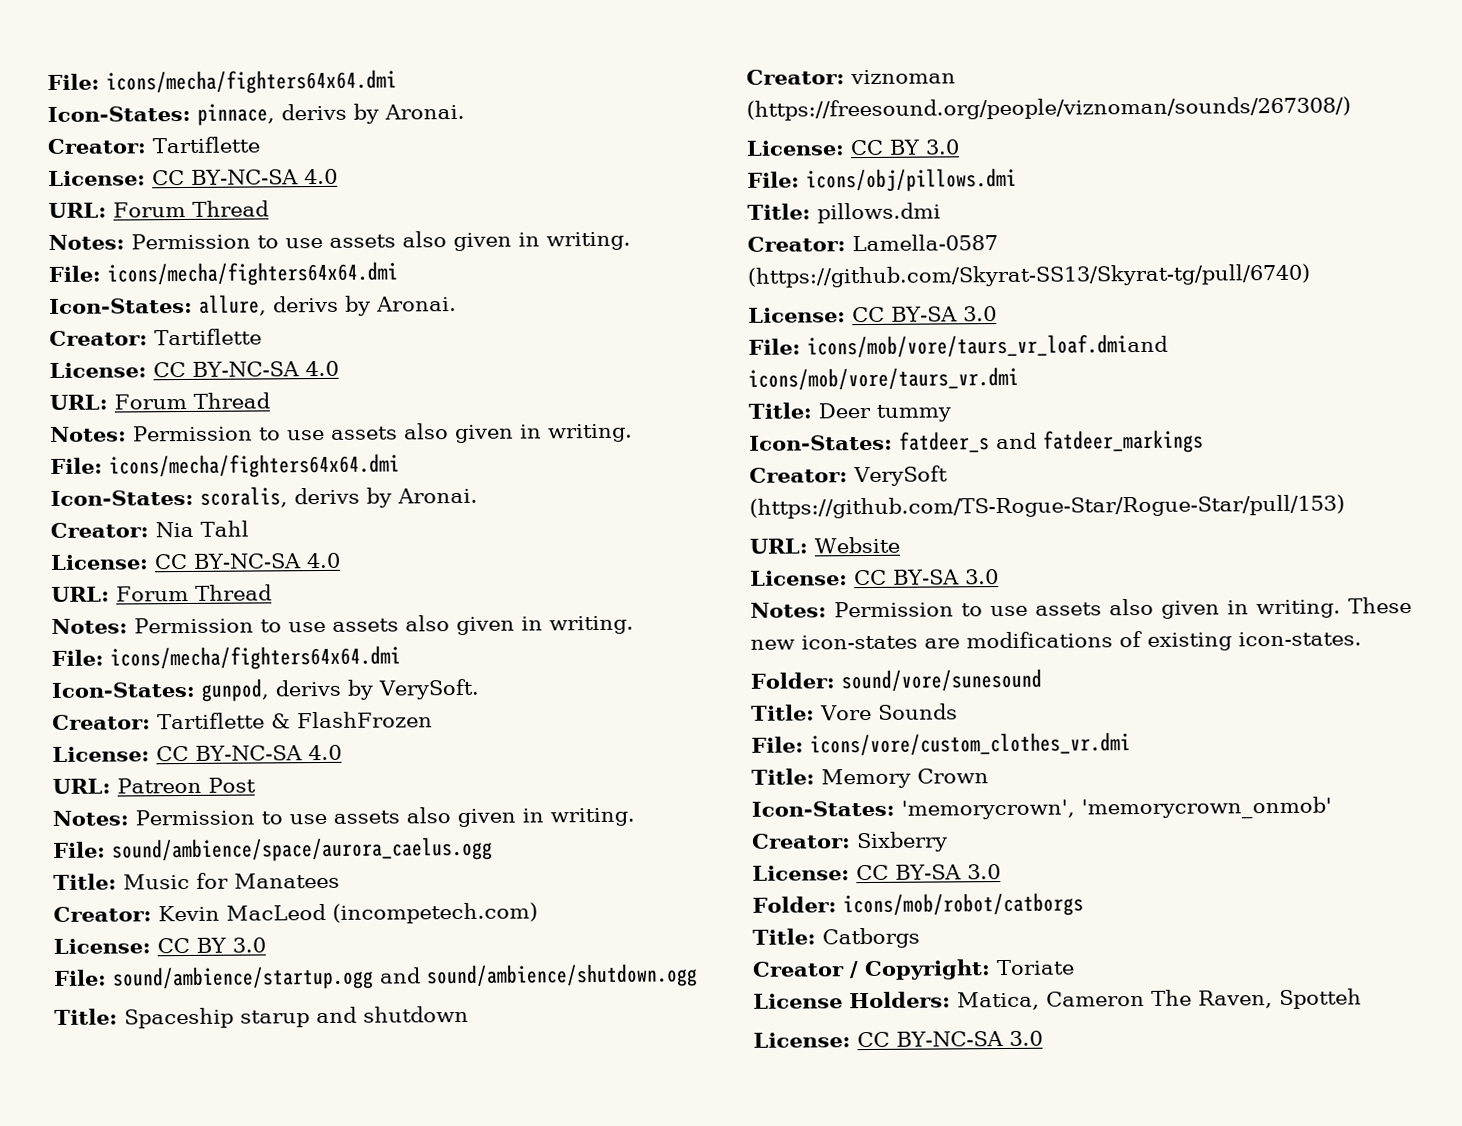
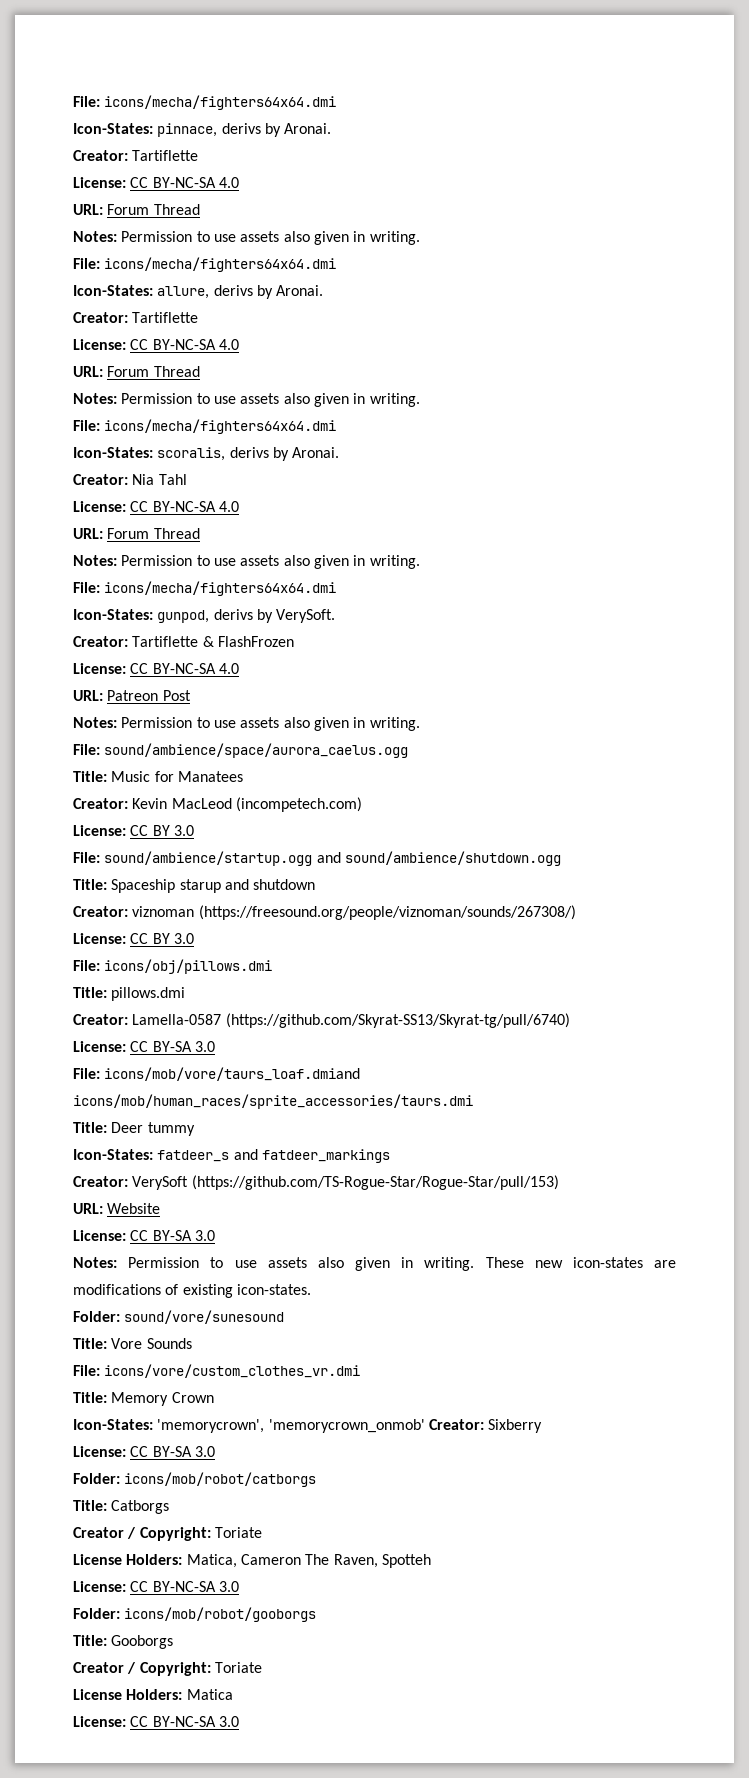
[807,333,1168,359] [748,366,1019,391] icons/mob/vore/taurs_vr_loaf.dmiand icons/mob/vore/taurs_vr.dmi -> [104,1067,361,1081] [73,1094,473,1109] icons/mob/vore/taurs_loaf.dmiand icons/mob/human_races/sprite_accessories/taurs.dmi
(1043, 1038) none -> [73,1607,317,1622] [73,1635,174,1649] [73,1662,262,1676] [73,1689,233,1700] [73,1716,239,1727] // Folder: icons/mob/robot/gooborgs // Title: Gooborgs // Creator / Copyright: Toriate // License Holders: Matica // License: CC BY-NC-SA 3.0

